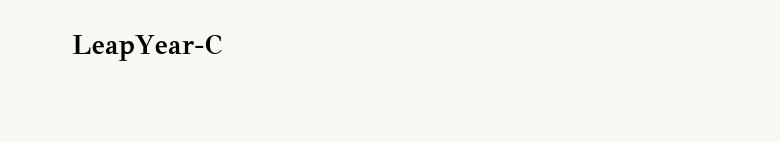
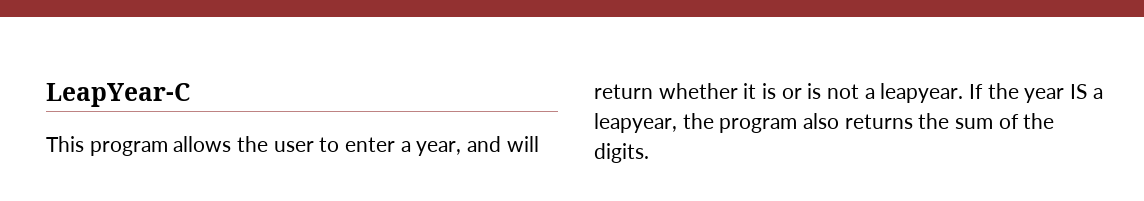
(222, 47) none -> [46,136,539,156] [594,83,1103,103] [594,113,1055,133] [594,143,649,163] // This program allows the user to enter a year, and will return whether it is or is not a leapyear. If the year IS a leapyear, the program also returns the sum of the digits.

